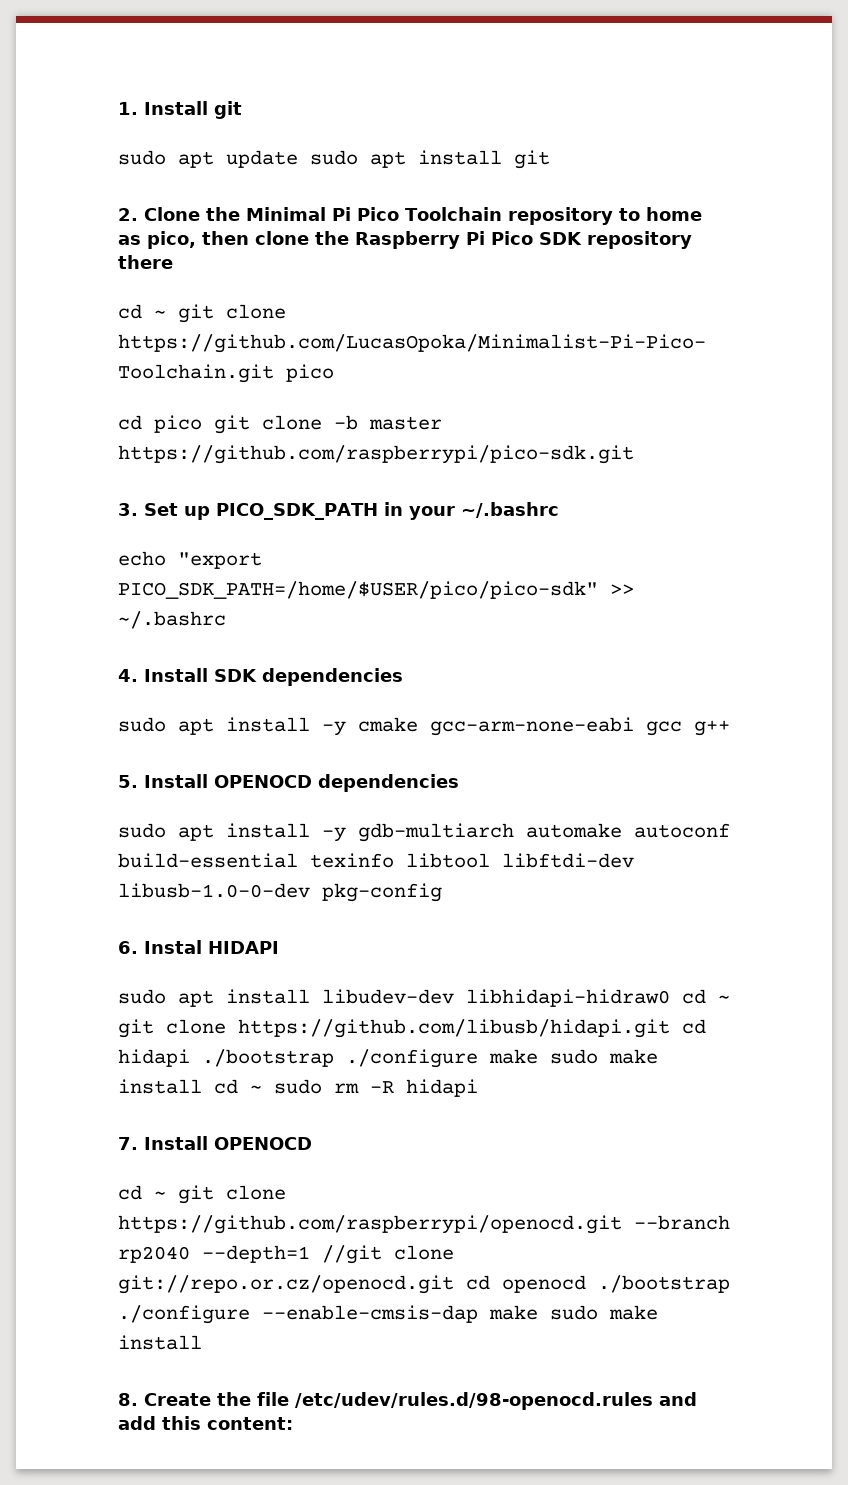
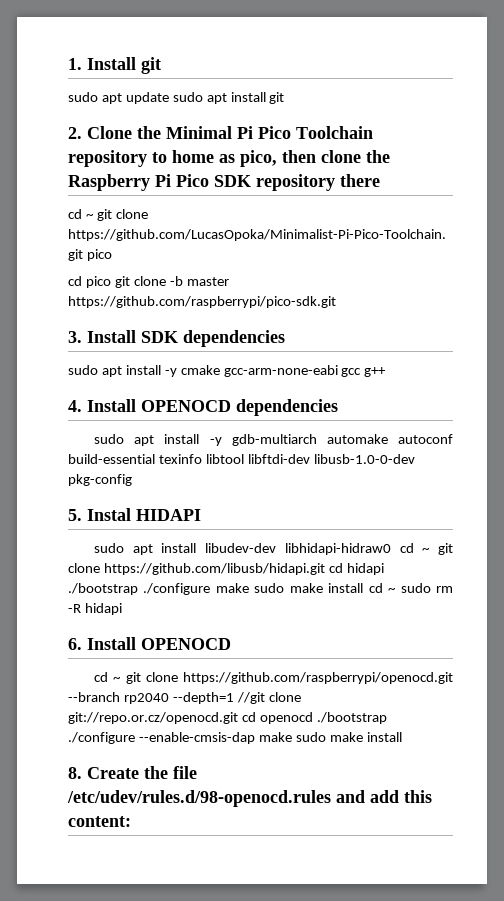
[144,502,559,520] [118,551,262,569] [118,581,634,599] [118,611,226,629] [118,669,138,682] Set up PICO_SDK_PATH in your ~/.bashrc // echo "export PICO_SDK_PATH=/home/$USER/pico/pico-sdk" >> ~/.bashrc // 4. -> (82, 337) none
[118,775,138,788] 5. -> [68,400,82,412] 4.
[118,941,138,954] 6. -> [68,509,82,521] 5.
[118,1137,138,1150] 7. -> [68,638,82,650] 6.

